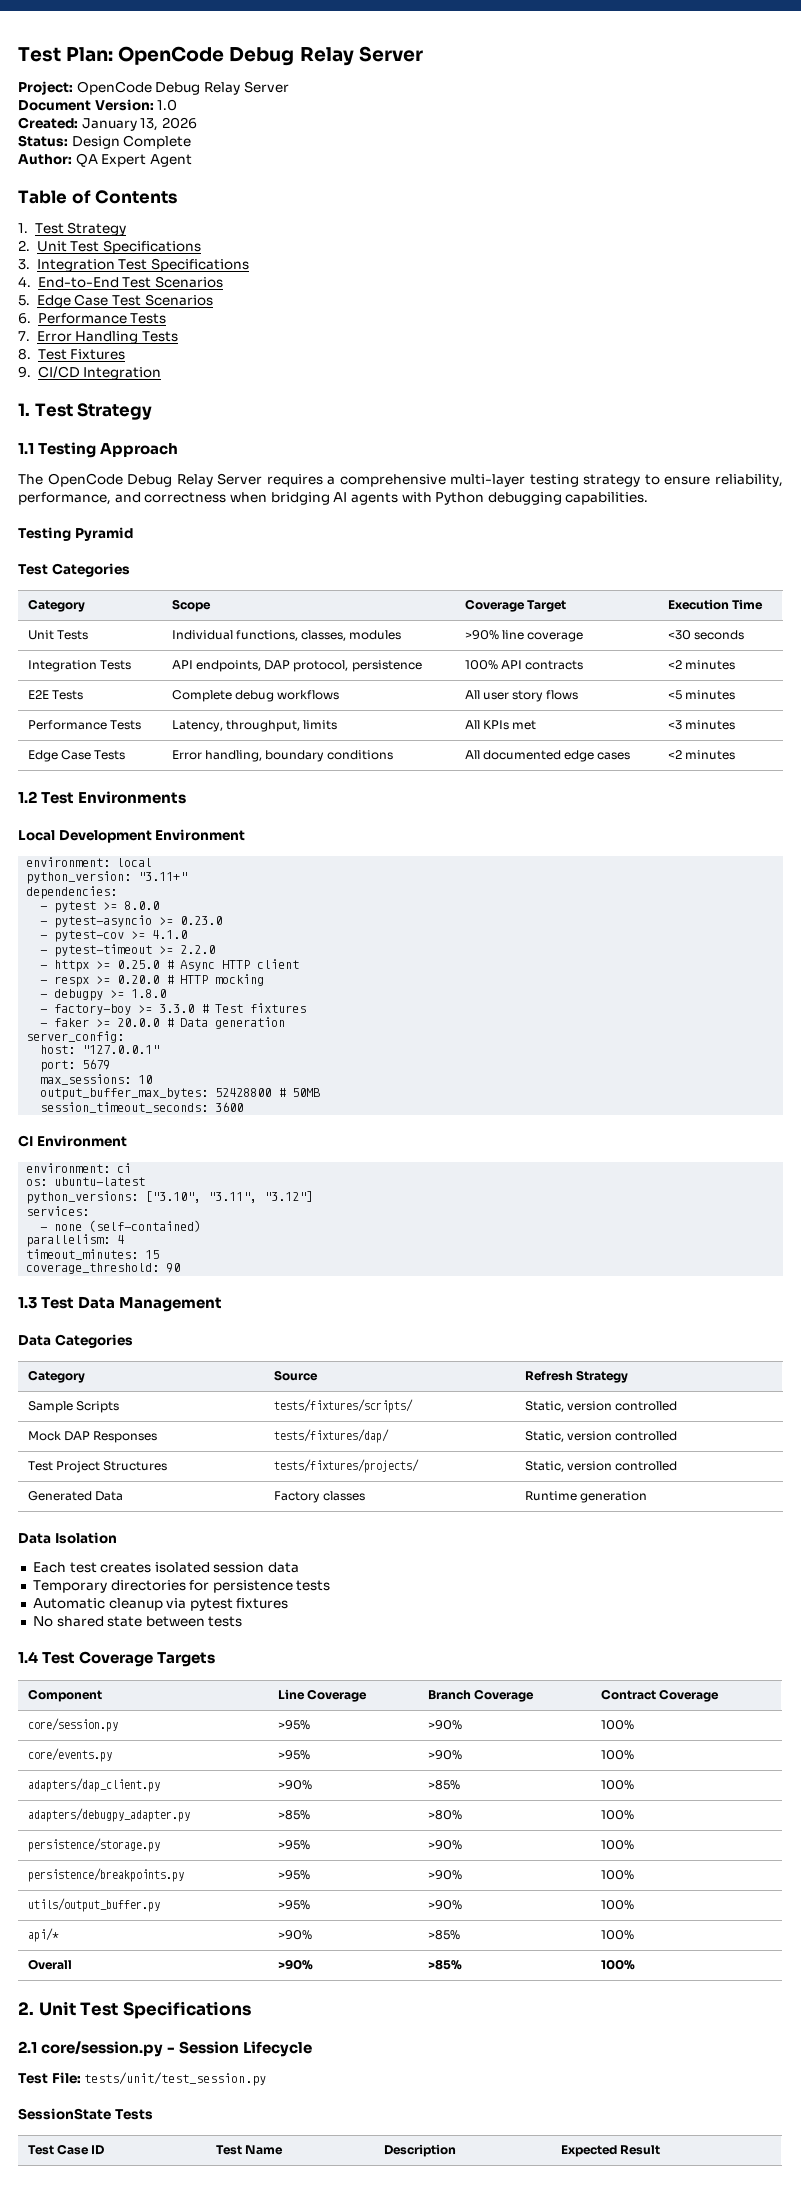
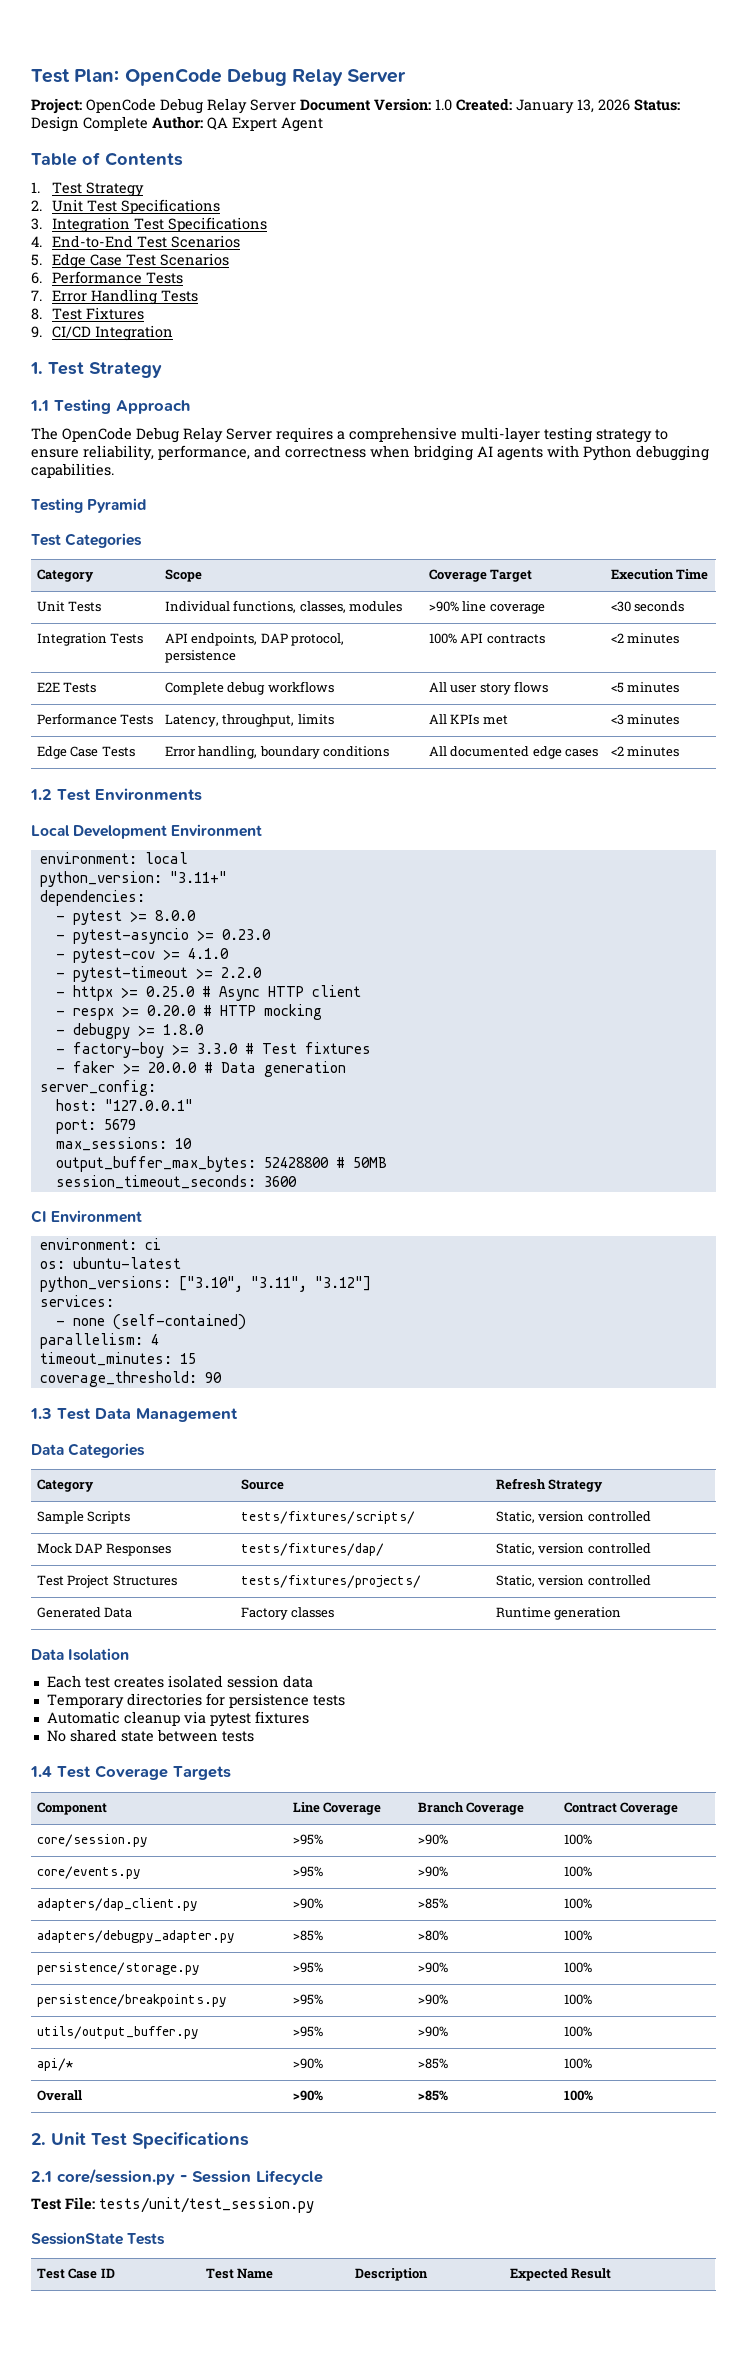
(289, 87) // -> (296, 105) none
(178, 105) // -> (452, 105) none
(197, 123) // -> (630, 105) none
(192, 142) // -> (148, 123) none

